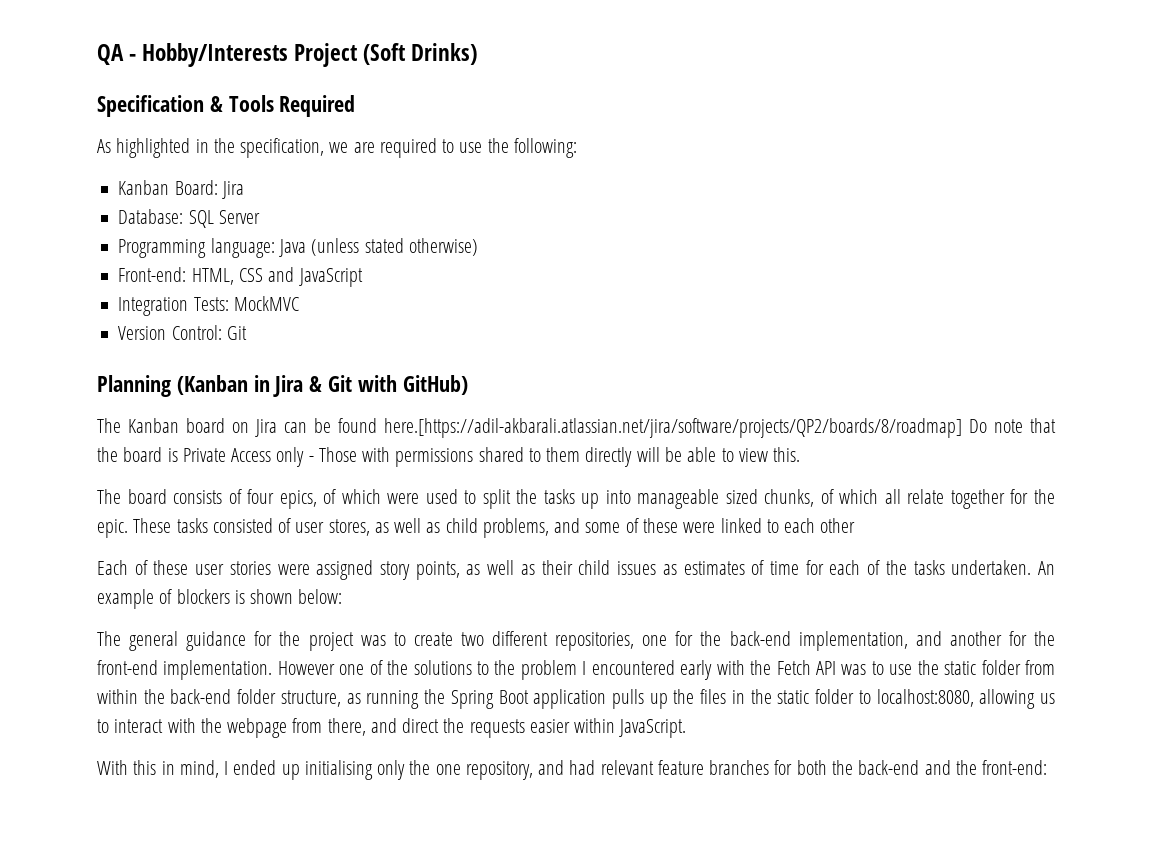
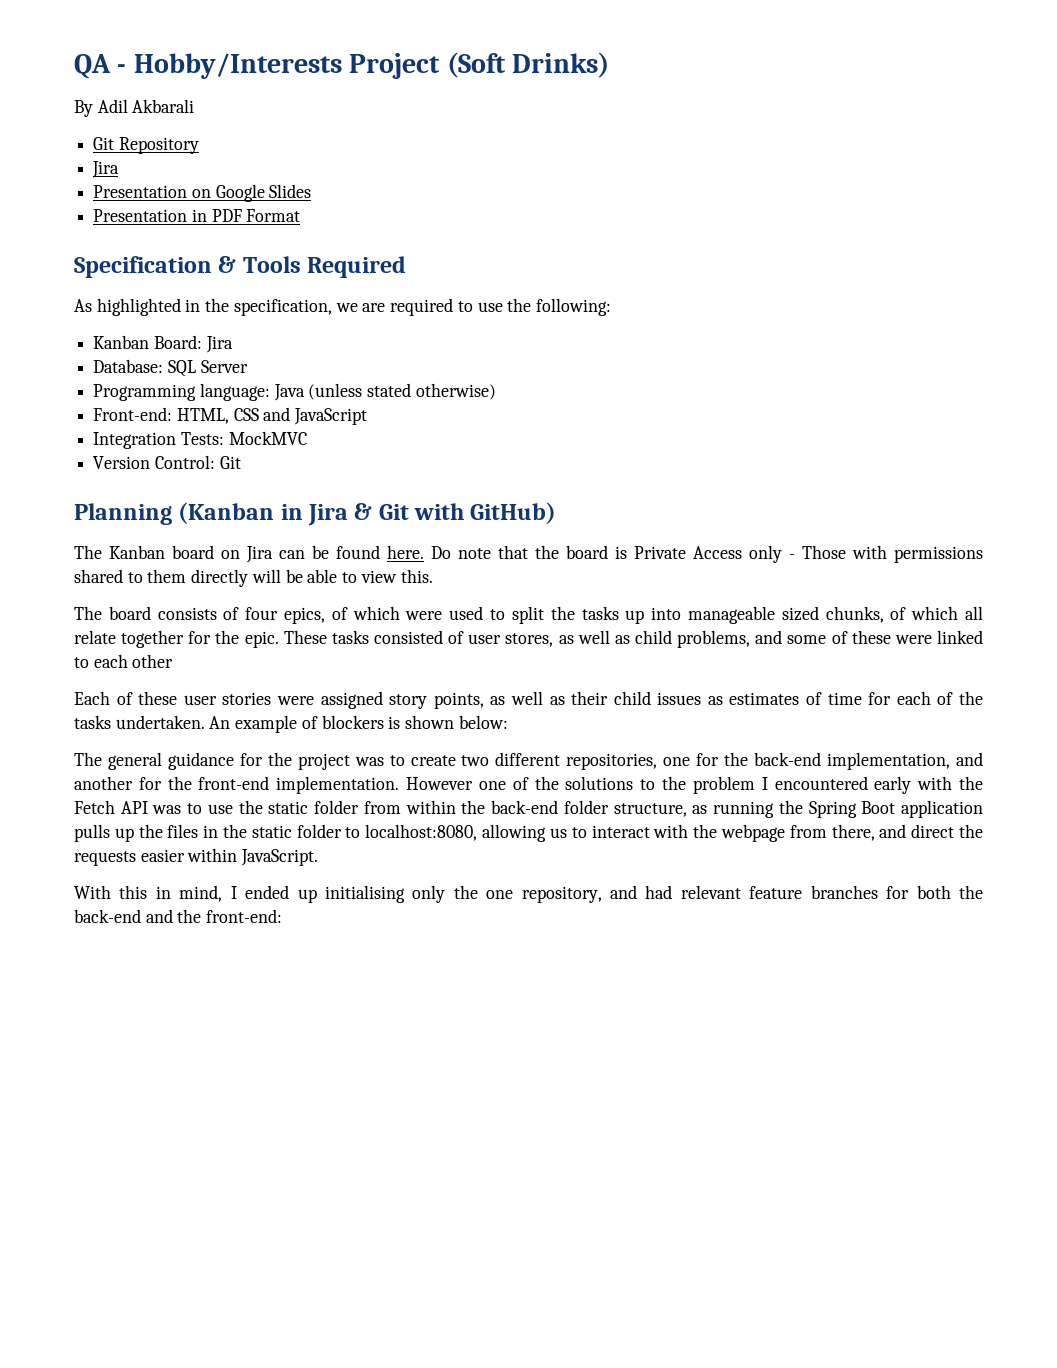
(478, 54) none -> [74,99,195,117] [93,137,199,154] [92,161,120,178] [93,184,312,202] [93,209,301,222] // By Adil Akbarali // Git Repository // Jira // Presentation on Google Slides // Presentation in PDF Format
[384,418,962,438] here.[https://adil-akbarali.atlassian.net/jira/software/projects/QP2/boards/8/roadmap] -> [387,545,424,559] here.

